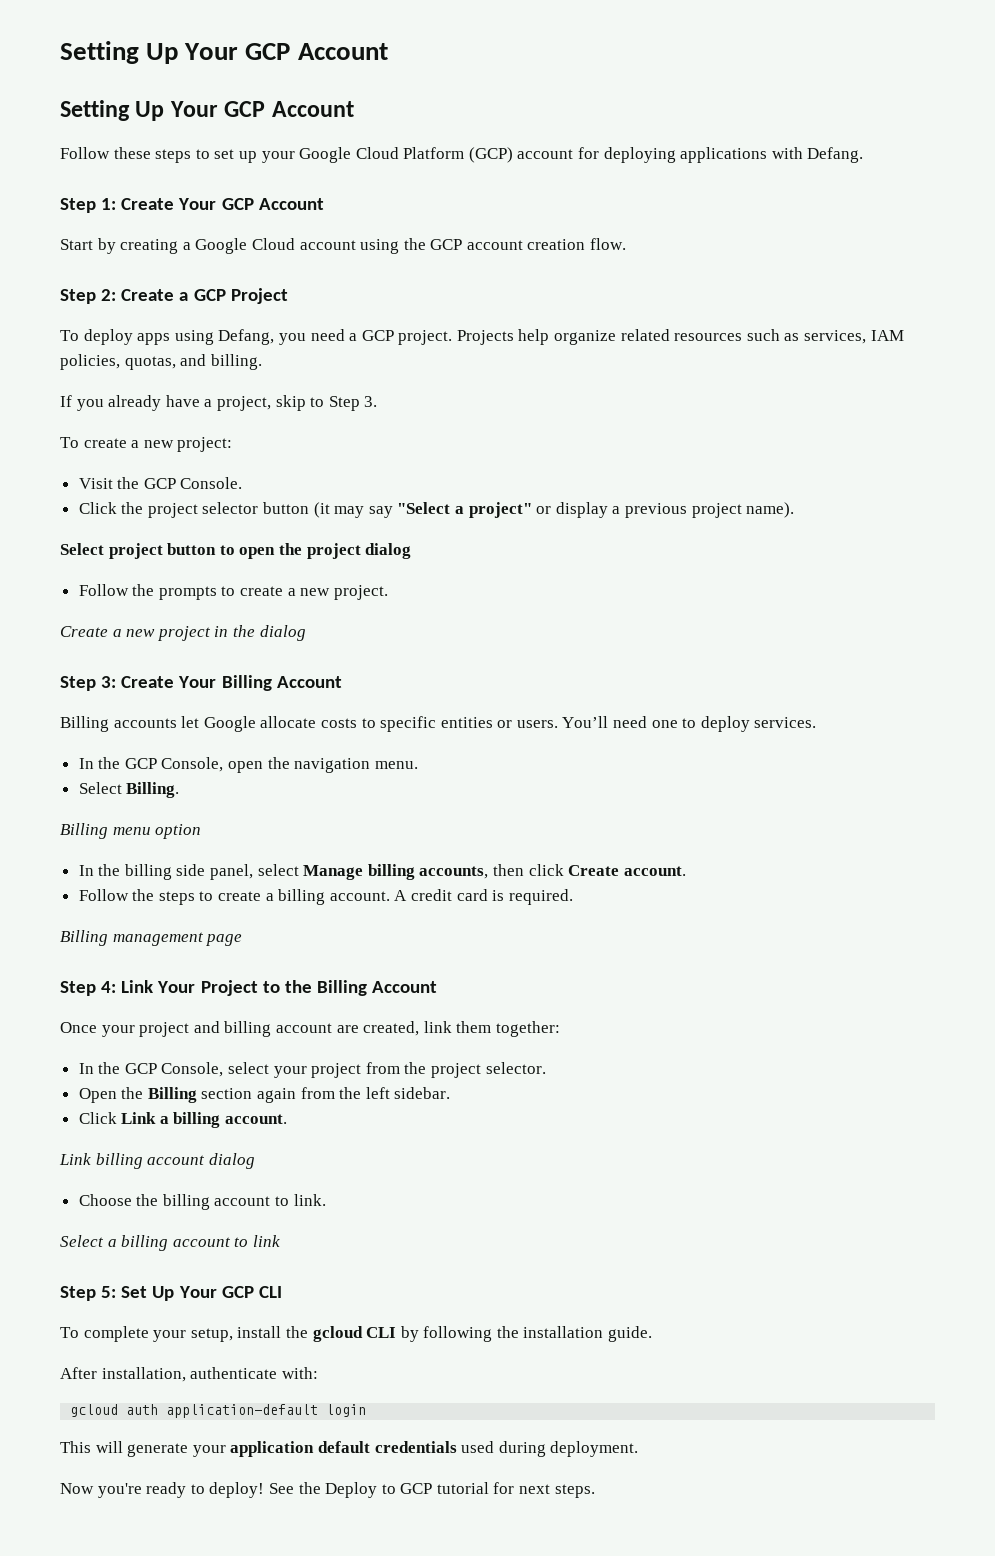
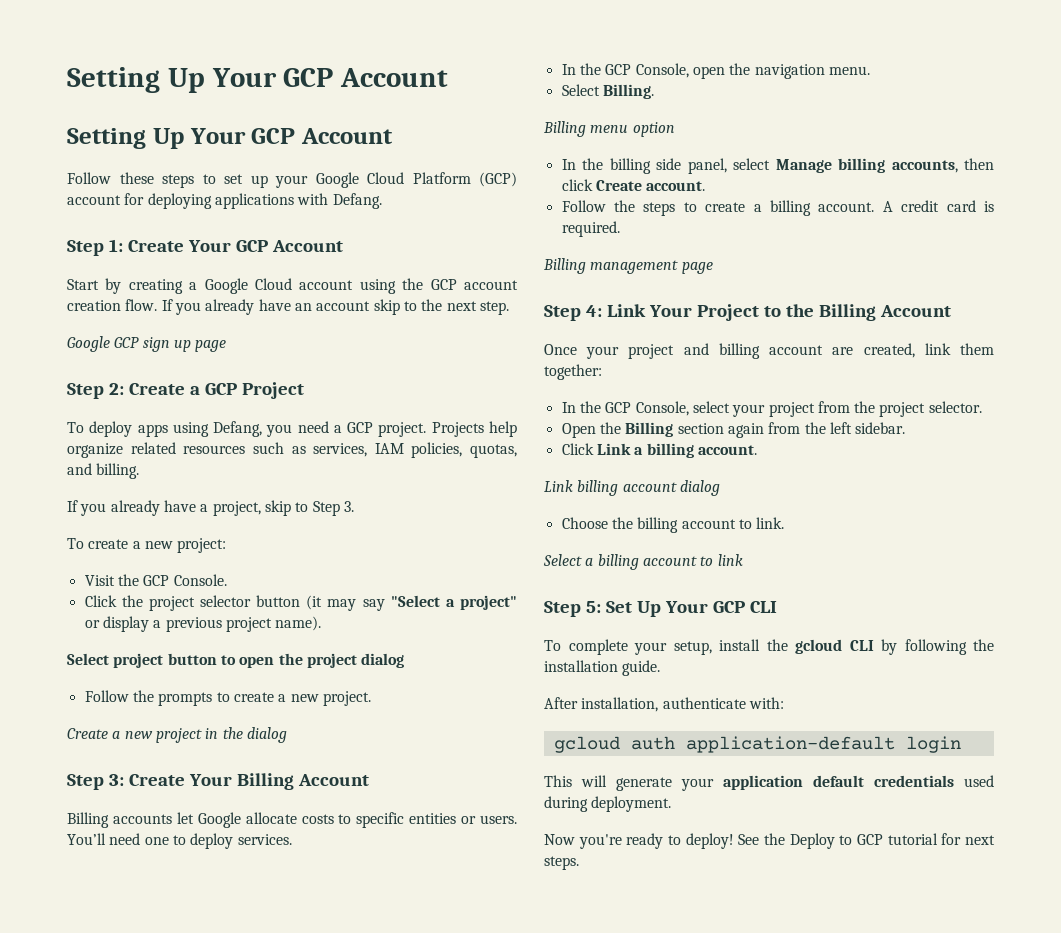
(627, 244) none -> [161,299,509,315] [67,336,227,352] If you already have an account skip to the next step. // Google GCP sign up page

